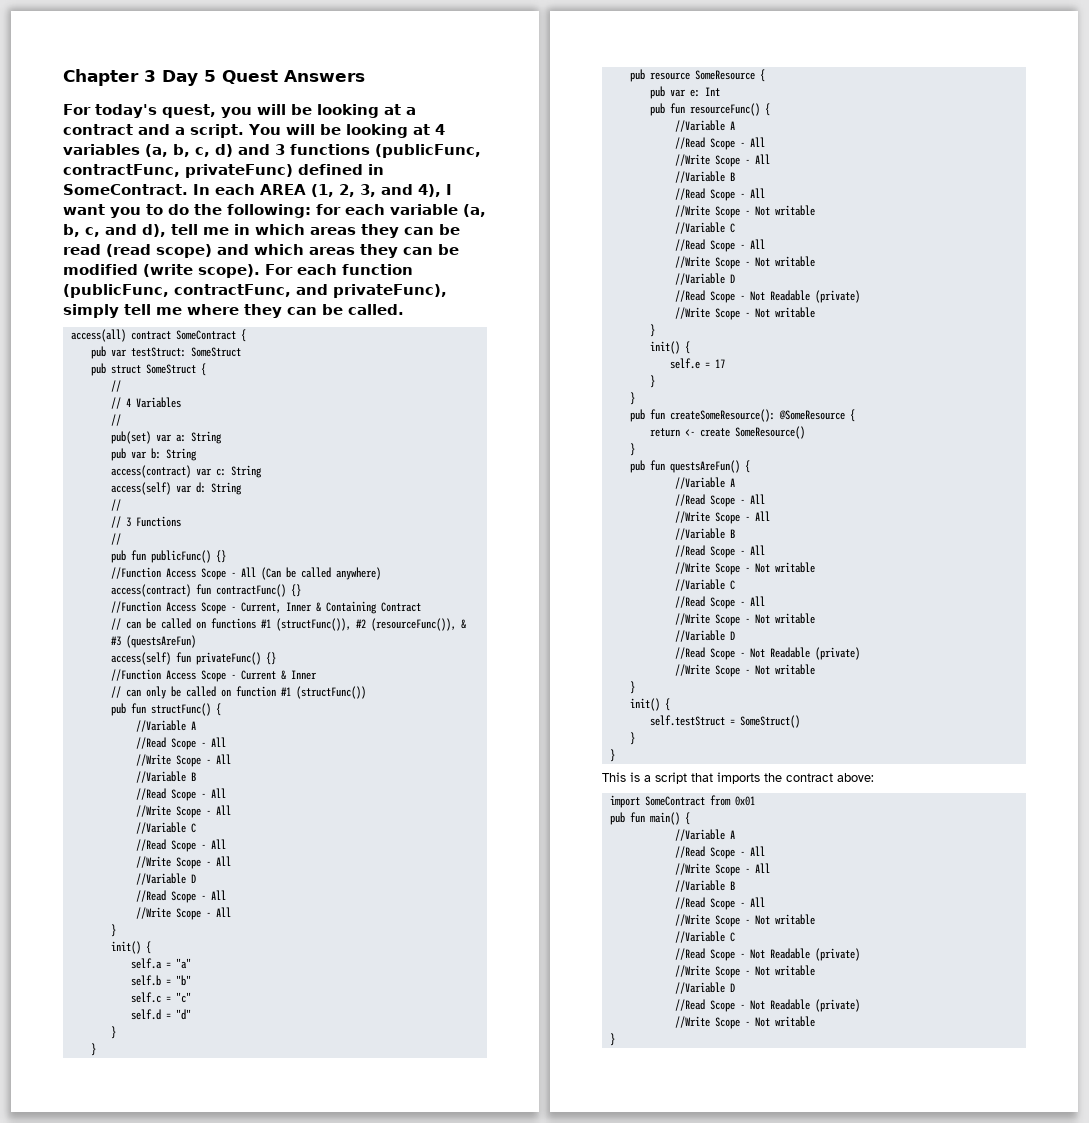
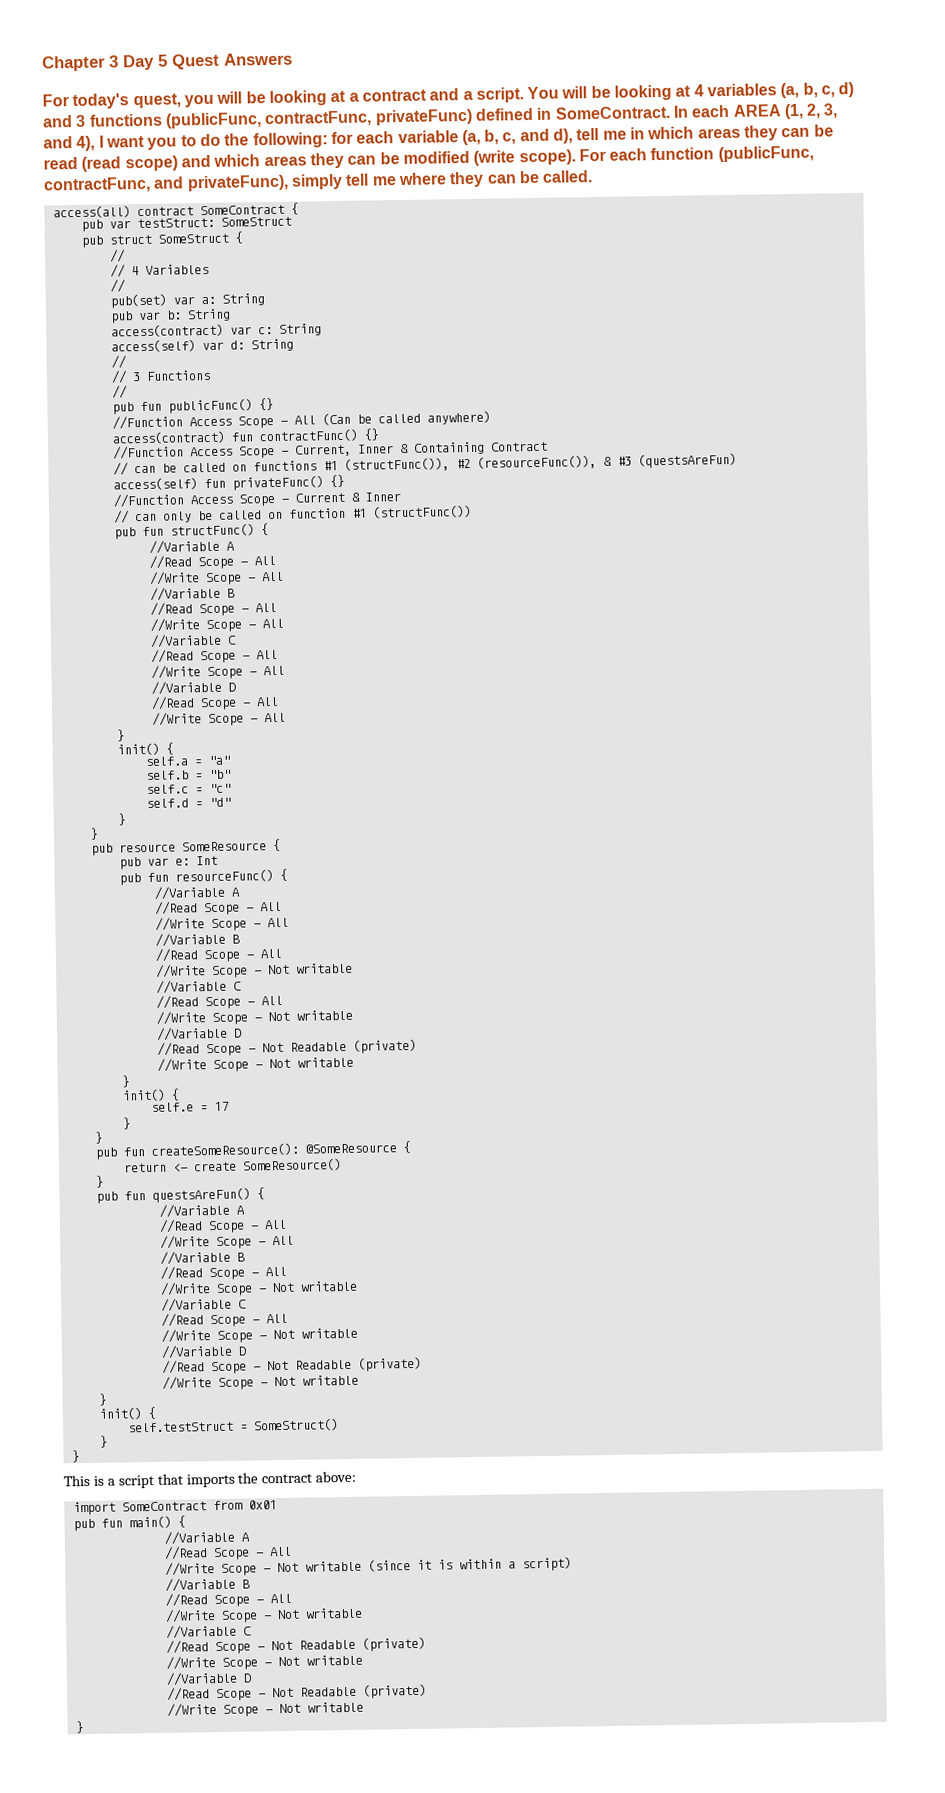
[754,863,770,873] All -> [276,1556,572,1573] Not writable (since it is within a script)

